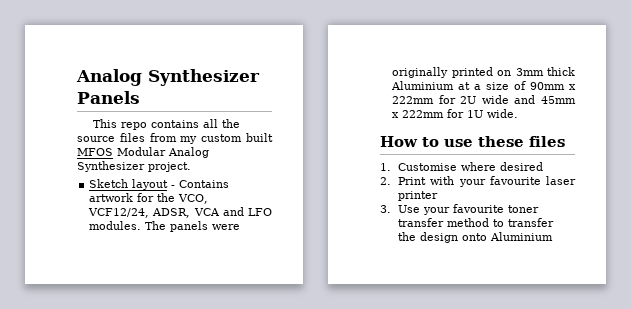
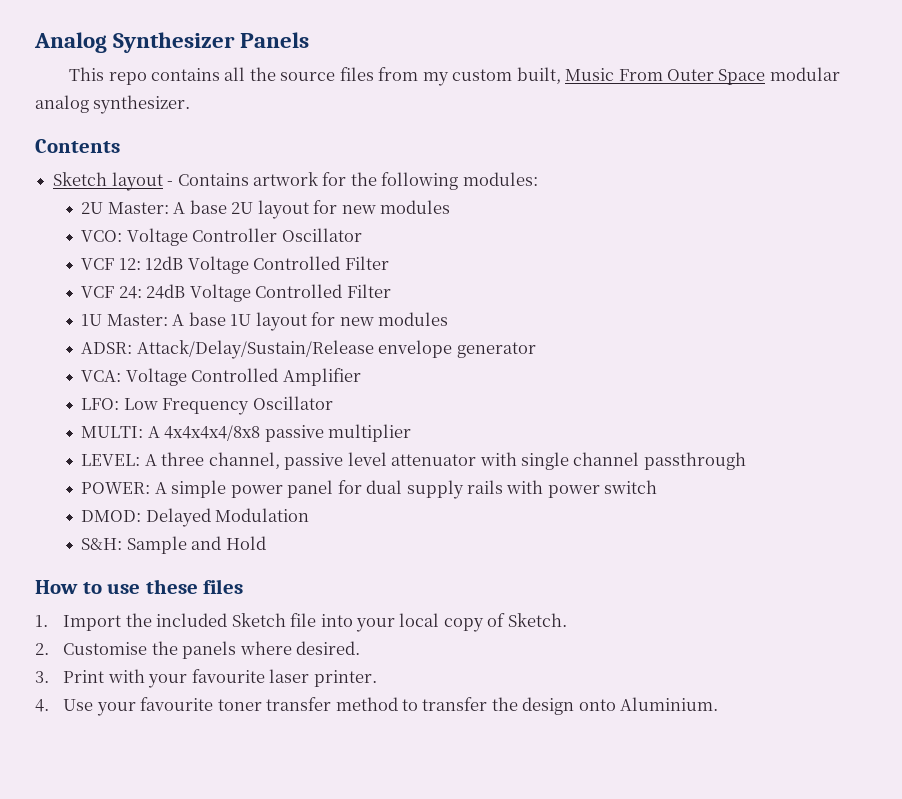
[246,133,273,142] [77,147,209,158] [77,161,191,172] built MFOS Modular Analog Synthesizer project. -> [516,67,840,85] [35,95,191,114] [35,139,120,153] built, Music From Outer Space modular analog synthesizer. // Contents
[178,194,209,204] [88,207,272,218] [89,221,241,232] [392,67,575,78] [391,81,576,90] [392,95,576,104] [392,109,519,118] VCO, VCF12/24, ADSR, VCA and LFO modules. The panels were originally printed on 3mm thick Aluminium at a size of 90mm x 222mm for 2U wide and 45mm x 222mm for 1U wide. -> [381,172,538,190] [81,200,451,219] [81,228,362,246] [81,256,389,274] [81,284,391,302] [81,312,449,331] [81,340,536,359] [81,368,361,386] [81,396,333,415] [81,424,412,442] [81,452,746,470] [81,480,658,499] [81,508,310,527] [81,536,266,554] following modules: // 2U Master: A base 2U layout for new modules // VCO: Voltage Controller Oscillator // VCF 12: 12dB Voltage Controlled Filter // VCF 24: 24dB Voltage Controlled Filter // 1U Master: A base 1U layout for new modules // ADSR: Attack/Delay/Sustain/Release envelope generator // VCA: Voltage Controlled Amplifier // LFO: Low Frequency Oscillator // MULTI: A 4x4x4x4/8x8 passive multiplier // LEVEL: A three channel, passive level attenuator with single channel passthrough // POWER: A simple power panel for dual supply rails with power switch // DMOD: Delayed Modulation // S&H: Sample and Hold
[398,162,544,171] [380,177,391,185] Customise where desired // 2. -> [63,613,567,632] [35,641,361,659] [35,671,49,683] Import the included Sketch file into your local copy of Sketch. // 2. Customise the panels where desired. // 3.
[398,191,439,201] [380,205,391,213] printer // 3. -> [313,670,377,687] [35,699,49,712] printer. // 4.
[490,232,554,241] Aluminium -> [620,697,719,711] Aluminium.

